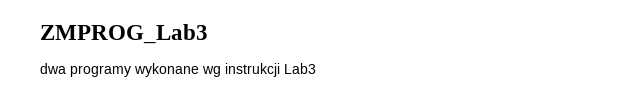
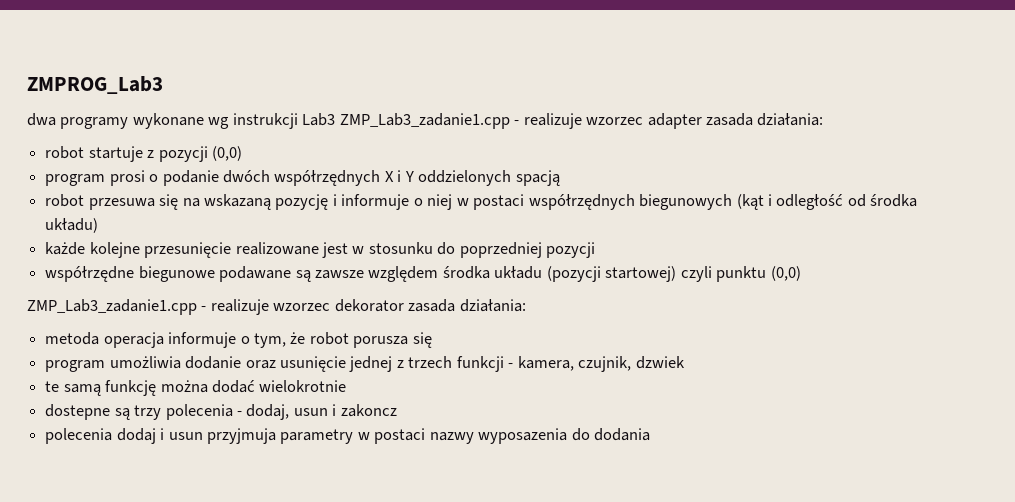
(316, 68) none -> [339,113,824,129] [45,146,242,162] [45,170,560,186] [45,194,918,210] [45,218,99,233] [45,242,596,258] [45,266,801,282] [27,299,526,315] [45,332,432,348] [45,356,685,372] [45,380,347,396] [45,404,397,420] [45,428,651,444] ZMP_Lab3_zadanie1.cpp - realizuje wzorzec adapter zasada działania: // robot startuje z pozycji (0,0) // program prosi o podanie dwóch współrzędnych X i Y oddzielonych spacją // robot przesuwa się na wskazaną pozycję i informuje o niej w postaci współrzędnych biegunowych (kąt i odległość od środka układu) // każde kolejne przesunięcie realizowane jest w stosunku do poprzedniej pozycji // współrzędne biegunowe podawane są zawsze względem środka układu (pozycji startowej) czyli punktu (0,0) // ZMP_Lab3_zadanie1.cpp - realizuje wzorzec dekorator zasada działania: // metoda operacja informuje o tym, że robot porusza się // program umożliwia dodanie oraz usunięcie jednej z trzech funkcji - kamera, czujnik, dzwiek // te samą funkcję można dodać wielokrotnie // dostepne są trzy polecenia - dodaj, usun i zakoncz // polecenia dodaj i usun przyjmuja parametry w postaci nazwy wyposazenia do dodania

